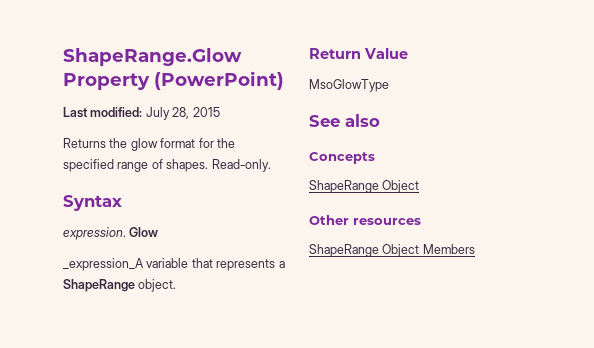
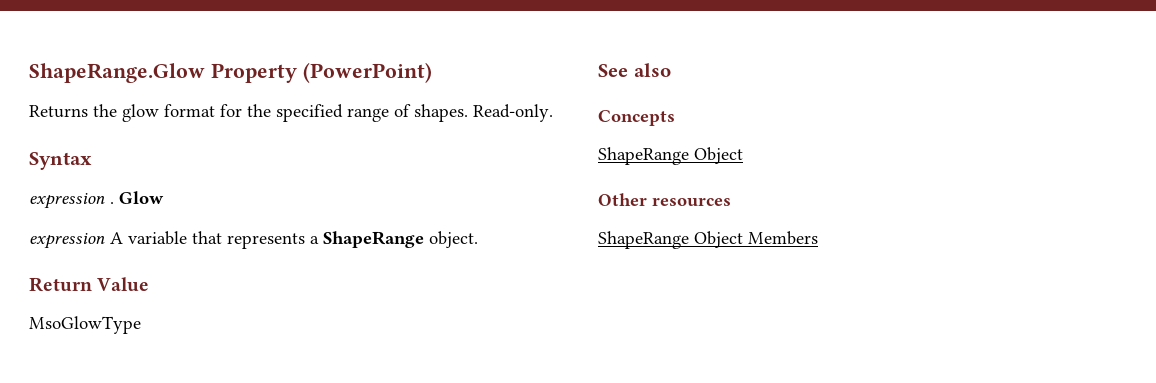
[63,107,220,120] // Last modified: July 28, 2015 -> (432, 72) none
[63,227,126,240] expression. -> [29,193,114,209] expression .
[63,258,144,271] _expression_A -> [29,232,123,249] expression A

